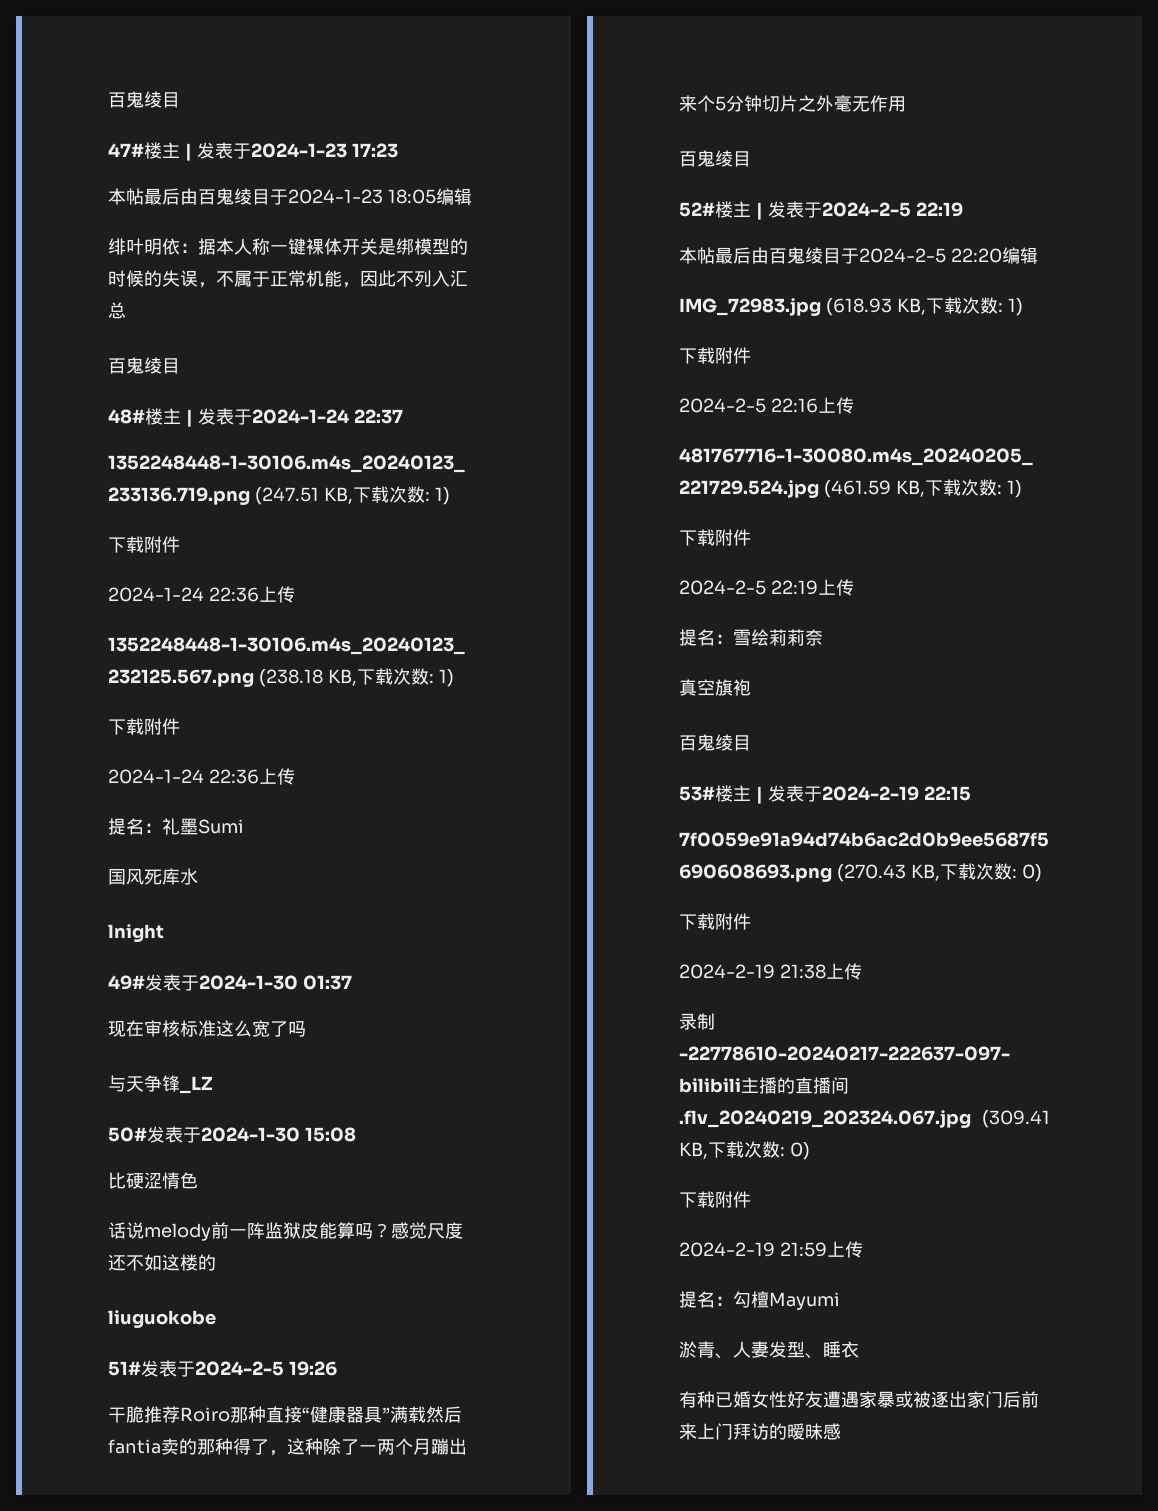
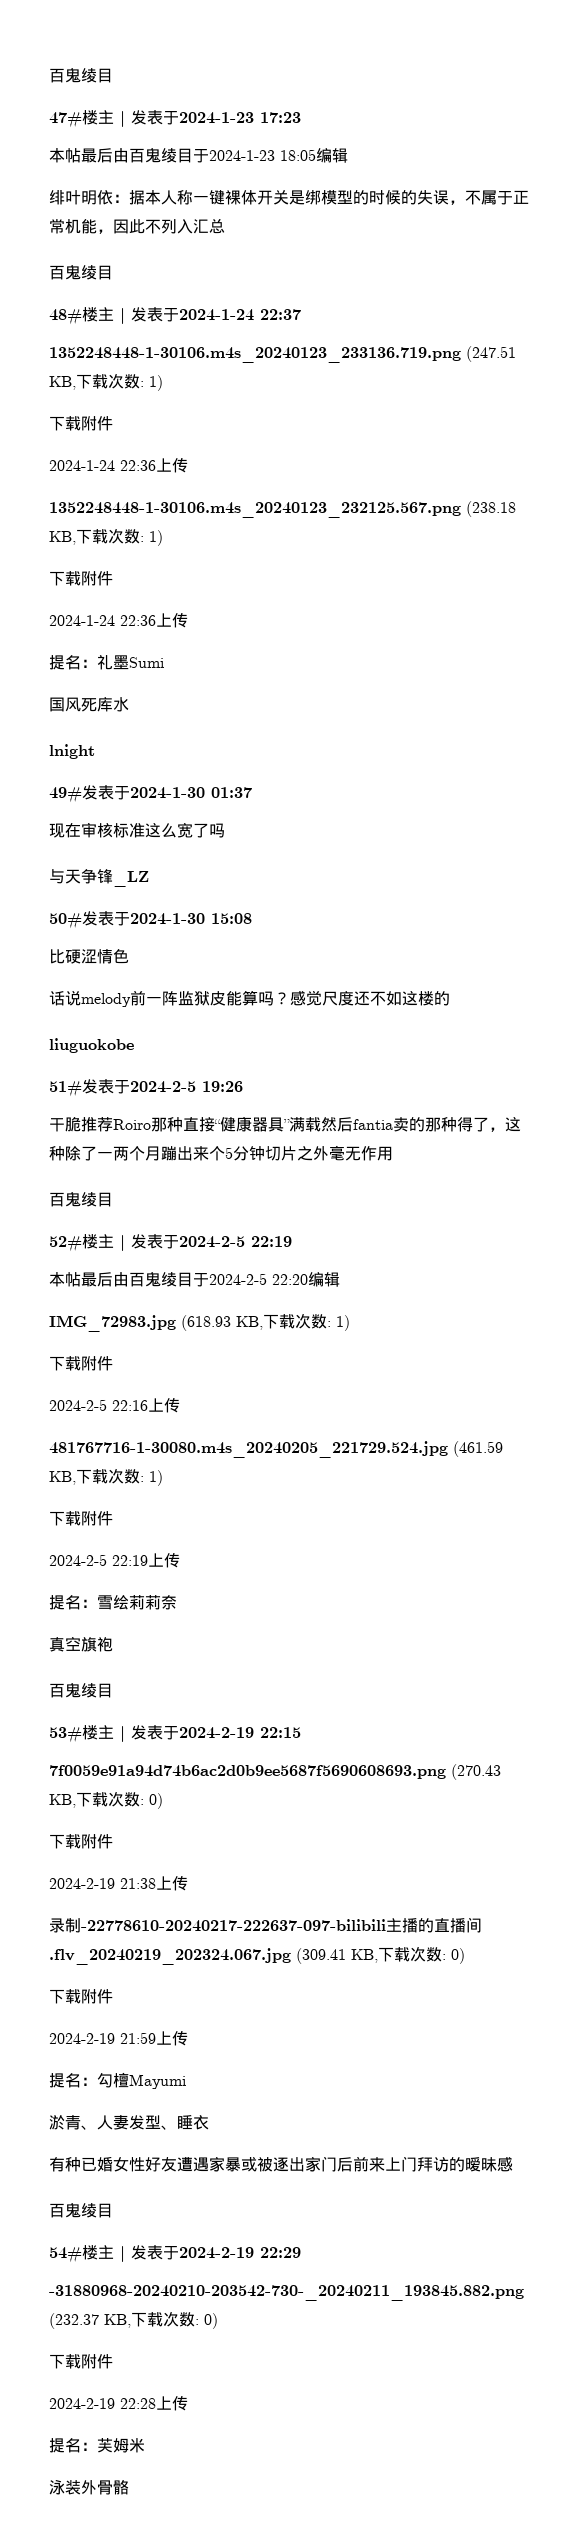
(841, 1431) none -> [49,2203,113,2218] [49,2245,301,2263] [49,2285,524,2301] [49,2311,218,2329] [49,2354,113,2369] [49,2396,188,2411] [49,2438,145,2453] [49,2480,129,2495] // 百鬼绫目 // 54#楼主 | 发表于2024-2-19 22:29 // -31880968-20240210-203542-730-_20240211_193845.882.png (232.37 KB,下载次数: 0) // 下载附件 // 2024-2-19 22:28上传 // 提名：芙姆米 // 泳装外骨骼

